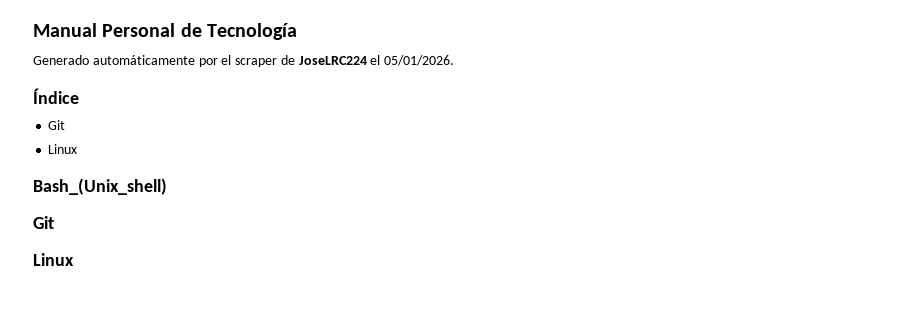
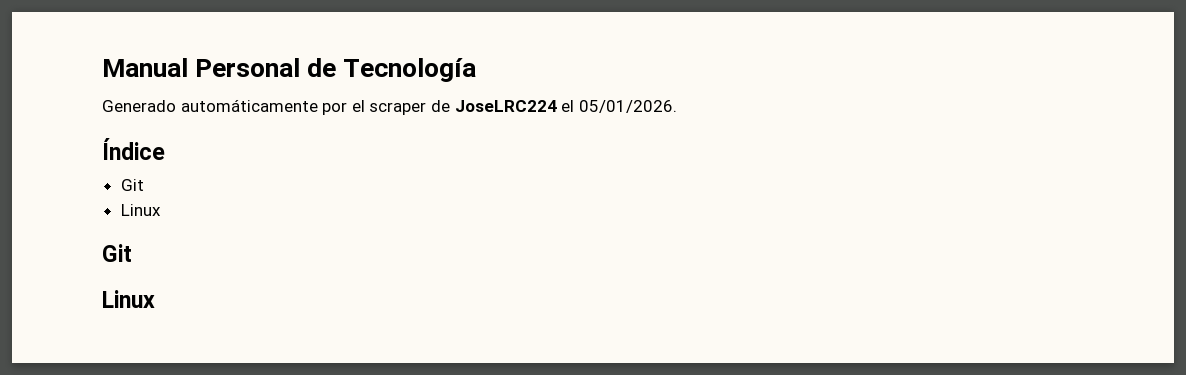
[33,178,167,195] // Bash_(Unix_shell) -> (161, 210) none

